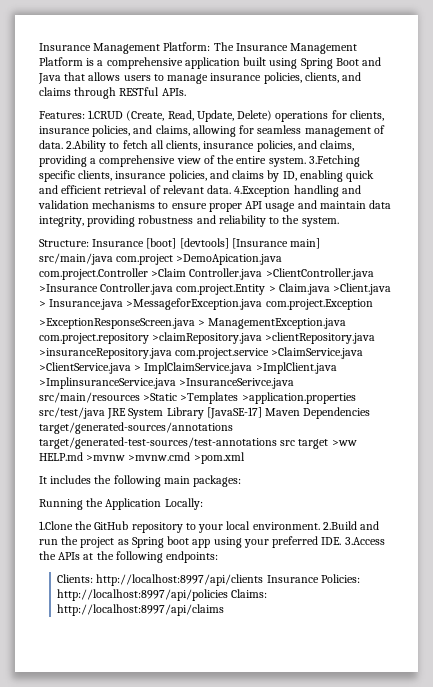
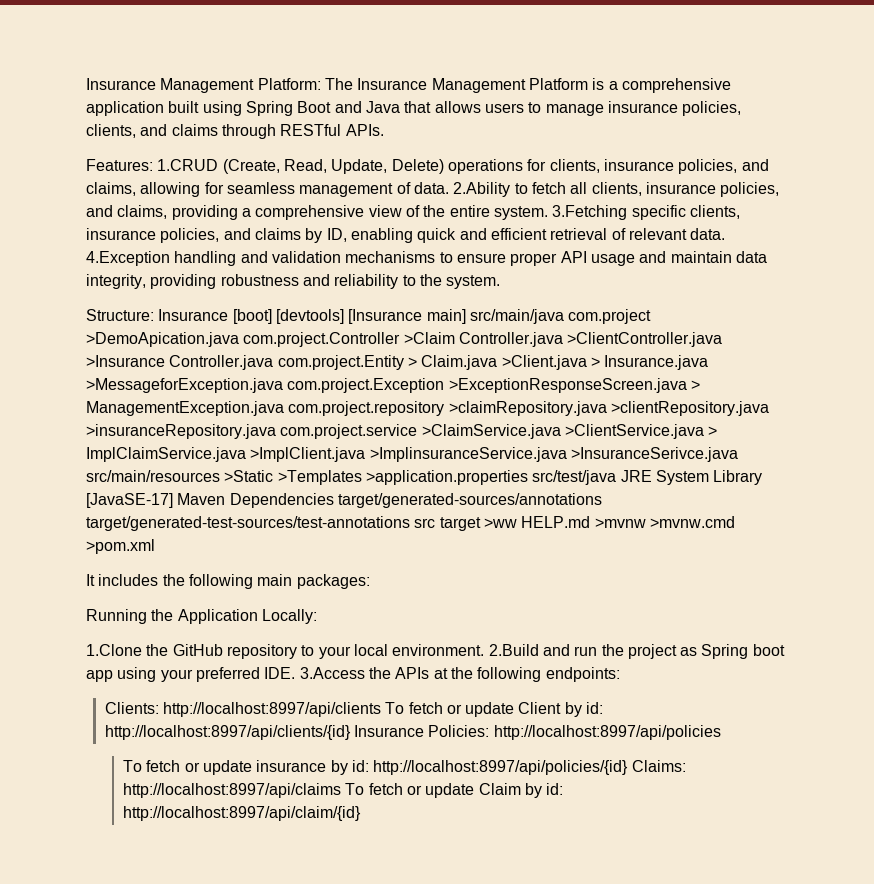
(373, 304) // -> (445, 385) none
[266,574,360,583] [57,589,268,601] [57,604,225,616] Insurance Policies: http://localhost:8997/api/policies Claims: http://localhost:8997/api/claims -> [385,702,604,717] [104,725,721,740] [123,760,686,775] [123,783,564,798] [123,806,362,821] To fetch or update Client by id: http://localhost:8997/api/clients/{id} Insurance Policies: http://localhost:8997/api/policies // To fetch or update insurance by id: http://localhost:8997/api/policies/{id} Claims: http://localhost:8997/api/claims To fetch or update Claim by id: http://localhost:8997/api/claim/{id}

